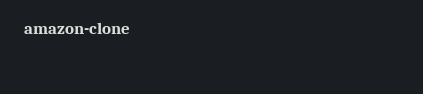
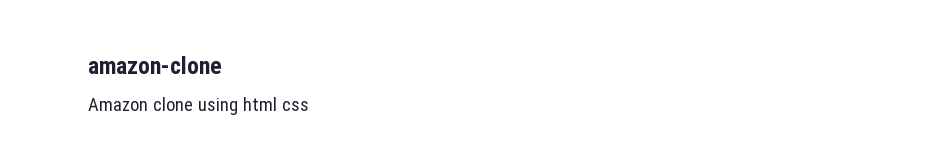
(130, 28) none -> [88,97,309,115] // Amazon clone using html css

